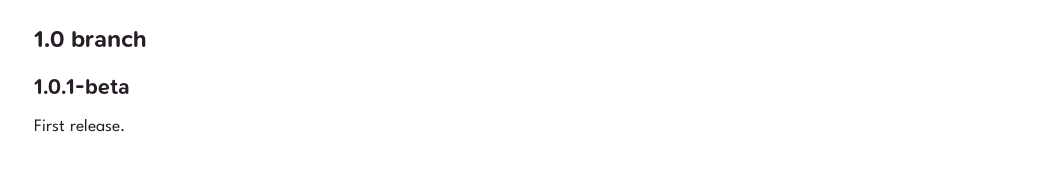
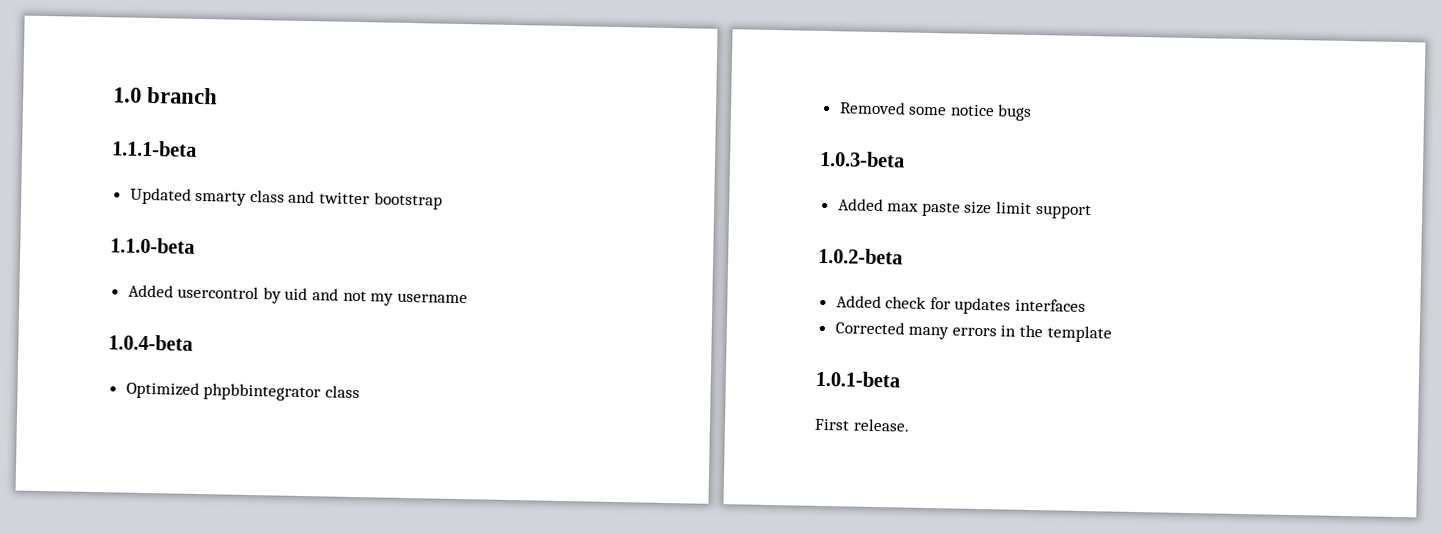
(146, 39) none -> [112,140,197,157] [129,187,443,210] [110,237,195,254] [127,284,468,306] [108,334,193,351] [125,381,360,402] [838,101,1033,121] [819,150,905,168] [837,198,1092,220] [818,247,903,265] [835,295,1087,315] [834,321,1112,343] // 1.1.1-beta // Updated smarty class and twitter bootstrap // 1.1.0-beta // Added usercontrol by uid and not my username // 1.0.4-beta // Optimized phpbbintegrator class // Removed some notice bugs // 1.0.3-beta // Added max paste size limit support // 1.0.2-beta // Added check for updates interfaces // Corrected many errors in the template

